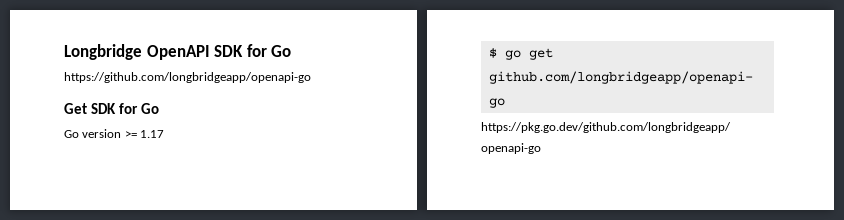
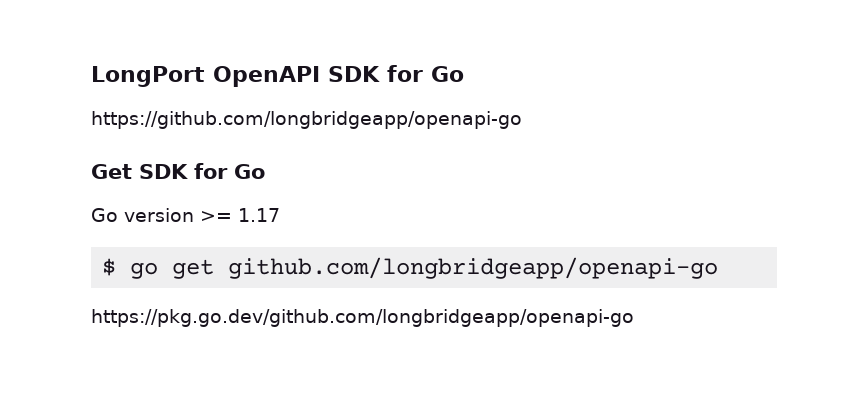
[64,44,142,60] Longbridge -> [91,66,205,87] LongPort

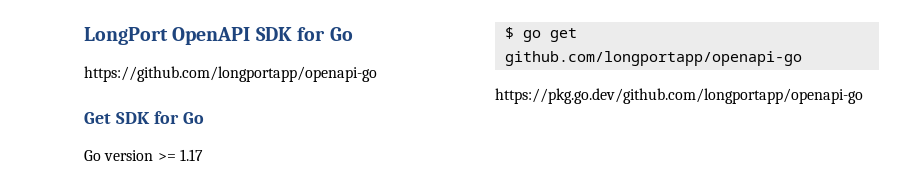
[91,111,522,129] https://github.com/longbridgeapp/openapi-go -> [84,66,377,82] https://github.com/longportapp/openapi-go
[228,257,719,279] [91,309,634,327] github.com/longbridgeapp/openapi-go // https://pkg.go.dev/github.com/longbridgeapp/openapi-go -> [504,51,802,66] [495,88,863,104] github.com/longportapp/openapi-go // https://pkg.go.dev/github.com/longportapp/openapi-go

